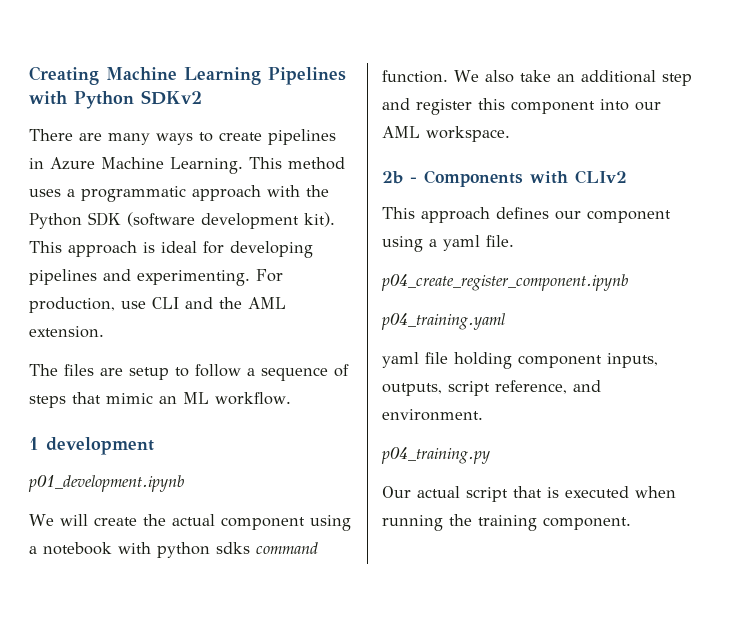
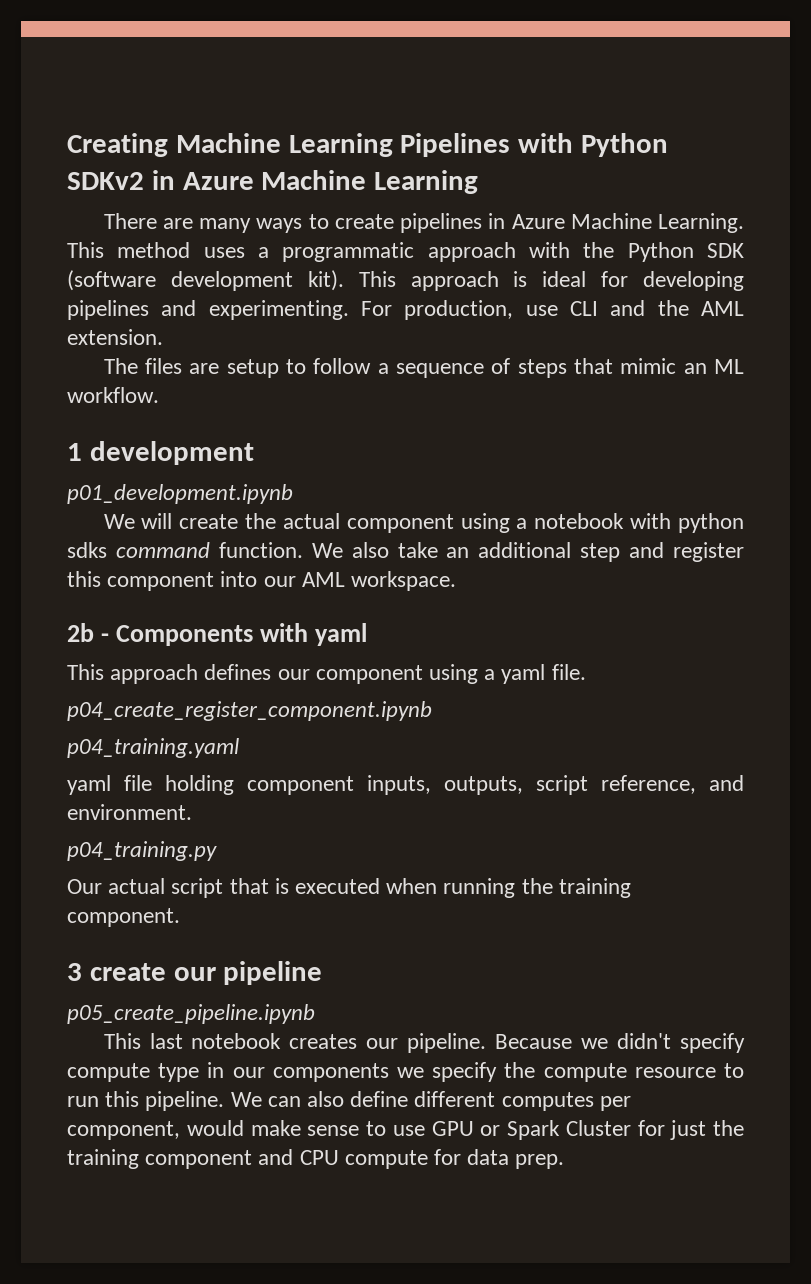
(202, 97) none -> [151,170,479,194] in Azure Machine Learning
[575,170,627,184] CLIv2 -> [315,623,368,646] yaml
(631, 523) none -> [67,961,323,985] [67,1004,315,1024] [103,1033,745,1053] [67,1062,744,1082] [67,1091,631,1111] [67,1120,744,1140] [67,1149,565,1169] // 3 create our pipeline // p05_create_pipeline.ipynb // This last notebook creates our pipeline. Because we didn't specify compute type in our components we specify the compute resource to run this pipeline. We can also define different computes per component, would make sense to use GPU or Spark Cluster for just the training component and CPU compute for data prep.

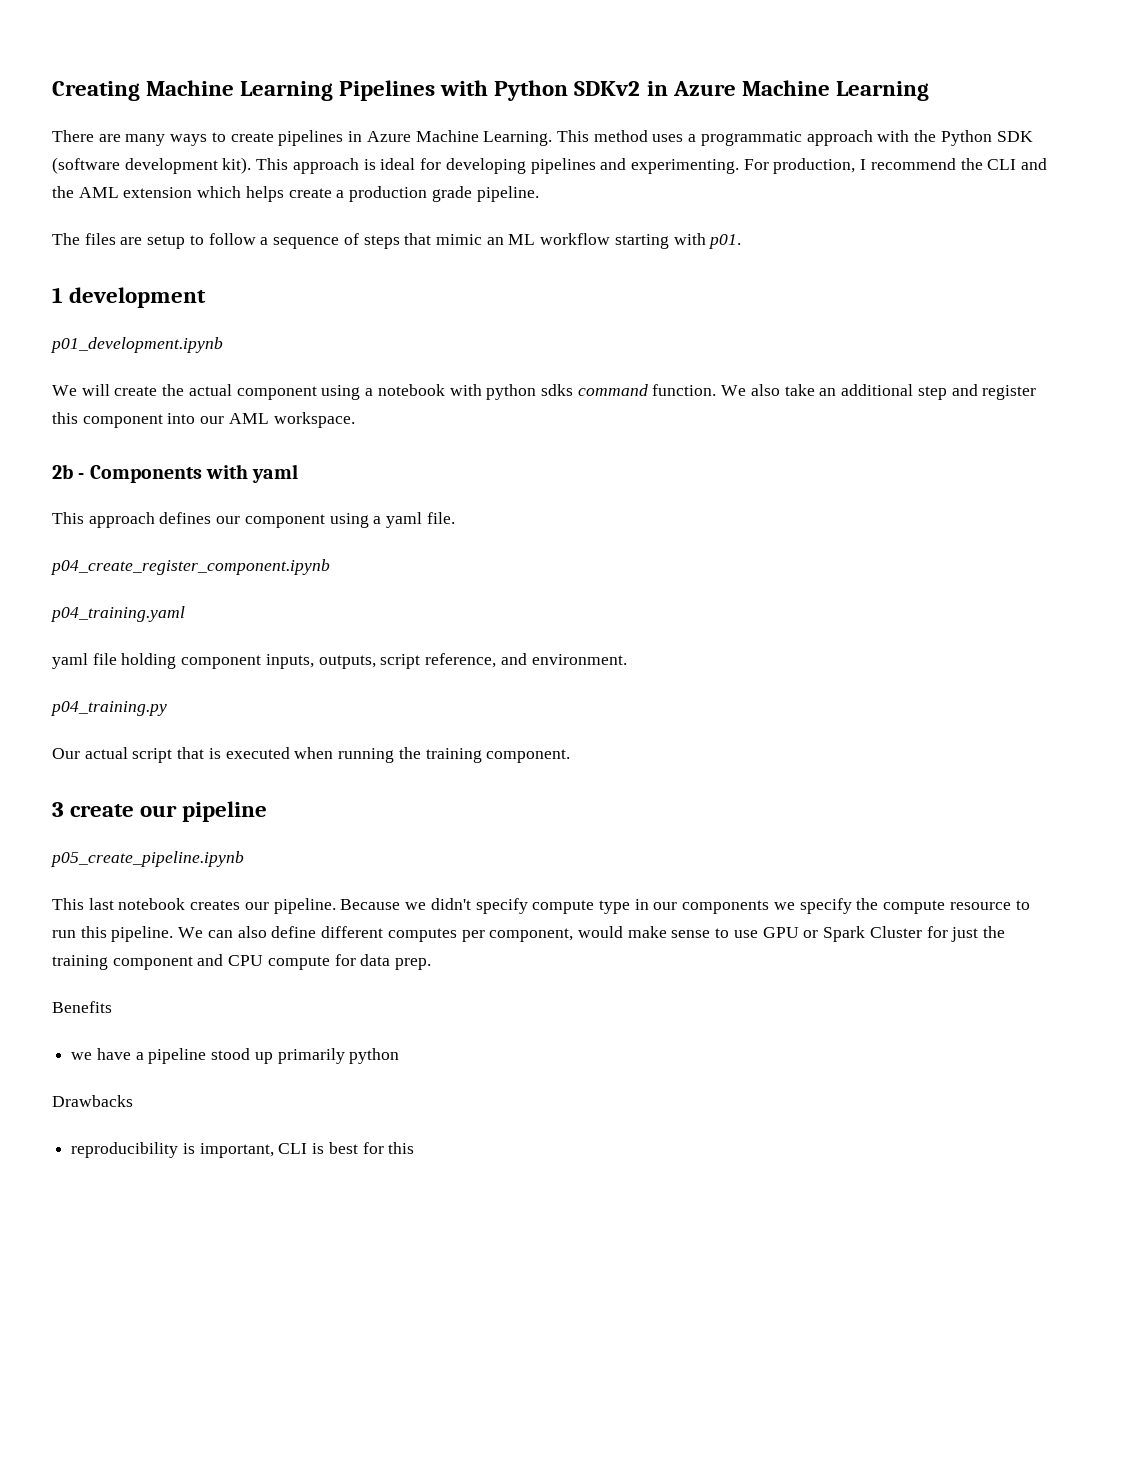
[525,305,558,316] use -> [860,158,983,170] I recommend the
[67,329,163,345] extension. -> [123,186,539,202] extension which helps create a production grade pipeline.
[67,387,159,403] workflow. -> [540,233,742,249] workflow starting with p01.
(565, 1161) none -> [52,1001,112,1013] [71,1048,400,1064] [52,1095,133,1107] [71,1142,415,1158] // Benefits // we have a pipeline stood up primarily python // Drawbacks // reproducibility is important, CLI is best for this

